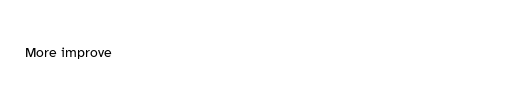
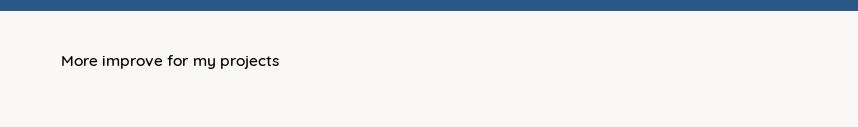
(112, 53) none -> [167,55,279,69] for my projects

